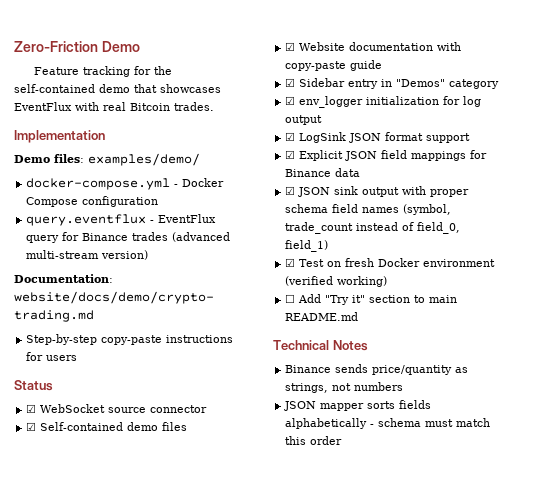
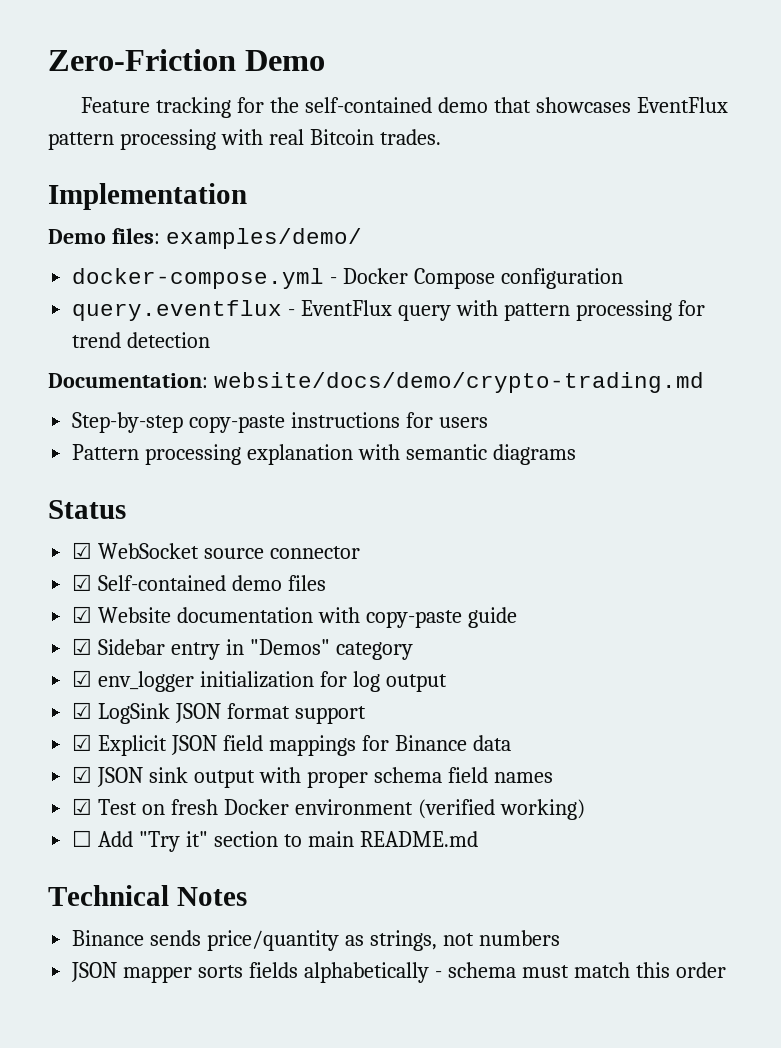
(72, 106) none -> [48,129,216,150] pattern processing
[62,232,231,242] [26,250,149,260] for Binance trades (advanced multi-stream version) -> [455,300,705,321] [72,332,211,348] with pattern processing for trend detection
(78, 358) none -> [72,444,576,465] // Pattern processing explanation with semantic diagrams
[403,204,452,215] [285,222,461,234] [285,240,329,252] (symbol, trade_count instead of field_0, field_1) -> (553, 777) none

